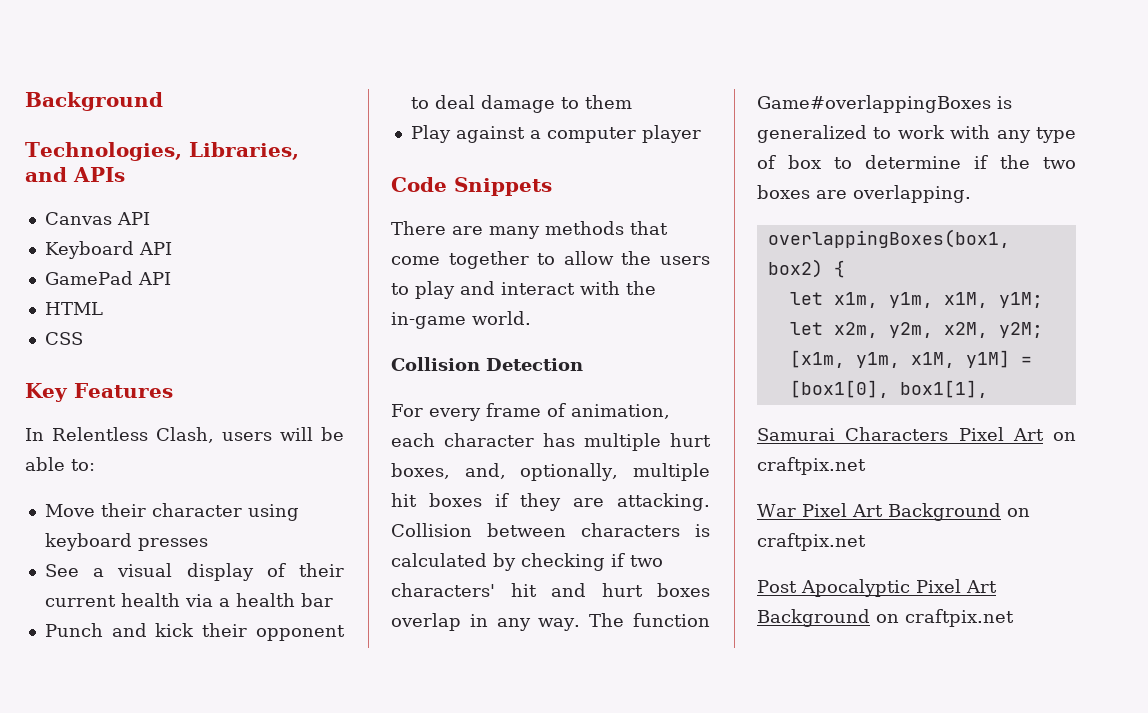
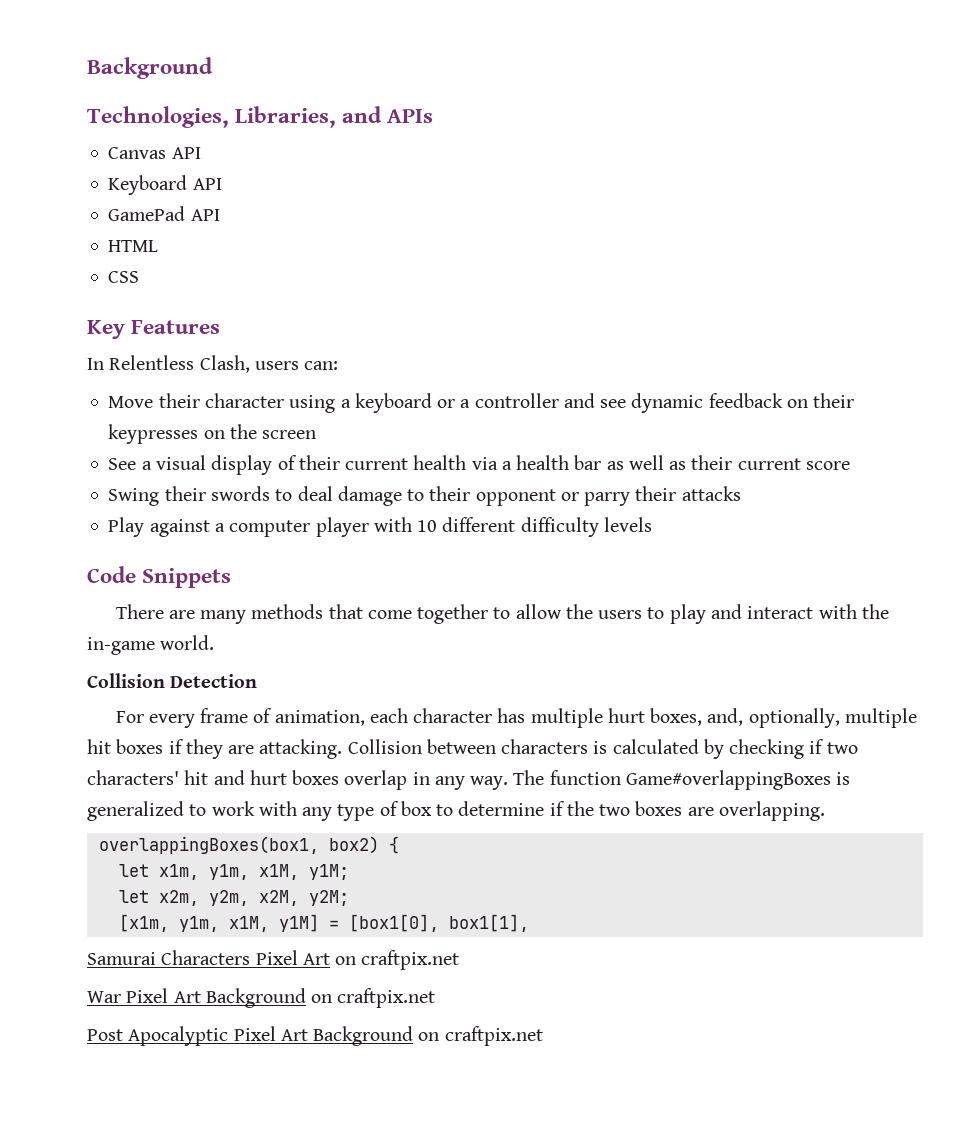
[280,427,344,441] [25,457,95,471] will be able to: -> [304,361,339,370] can:
[44,533,208,551] keyboard presses -> [340,393,855,413] [108,424,317,444] a keyboard or a controller and see dynamic feedback on their keypresses on the screen
[44,623,345,641] [410,95,632,113] // Punch and kick their opponent to deal damage to them -> [606,455,850,470] [108,486,741,506] as well as their current score // Swing their swords to deal damage to their opponent or parry their attacks
(701, 134) none -> [373,517,652,537] with 10 different difficulty levels

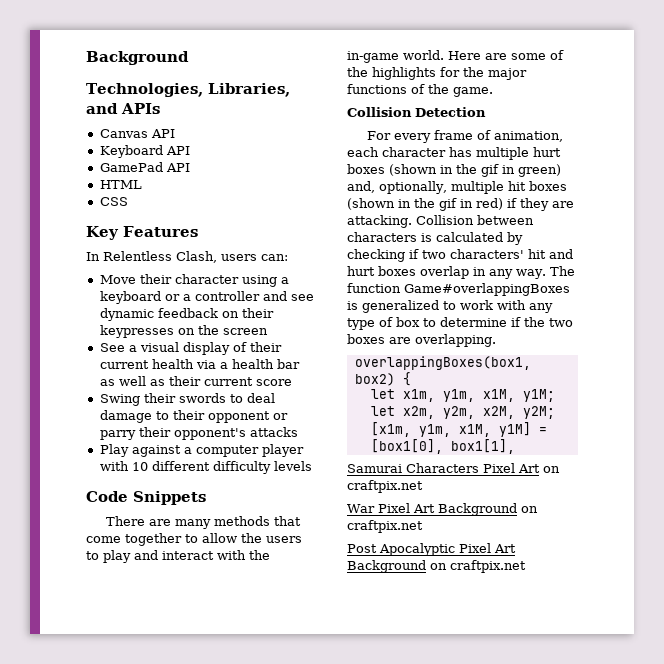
(677, 493) none -> [173,428,246,440] opponent's
(215, 642) none -> [448,50,564,60] [347,67,527,80] [347,84,493,97] Here are some of the highlights for the major functions of the game.
[650,708,703,726] boxes, -> [347,164,561,177] boxes (shown in the gif in green)
(164, 746) none -> [347,198,503,211] (shown in the gif in red)

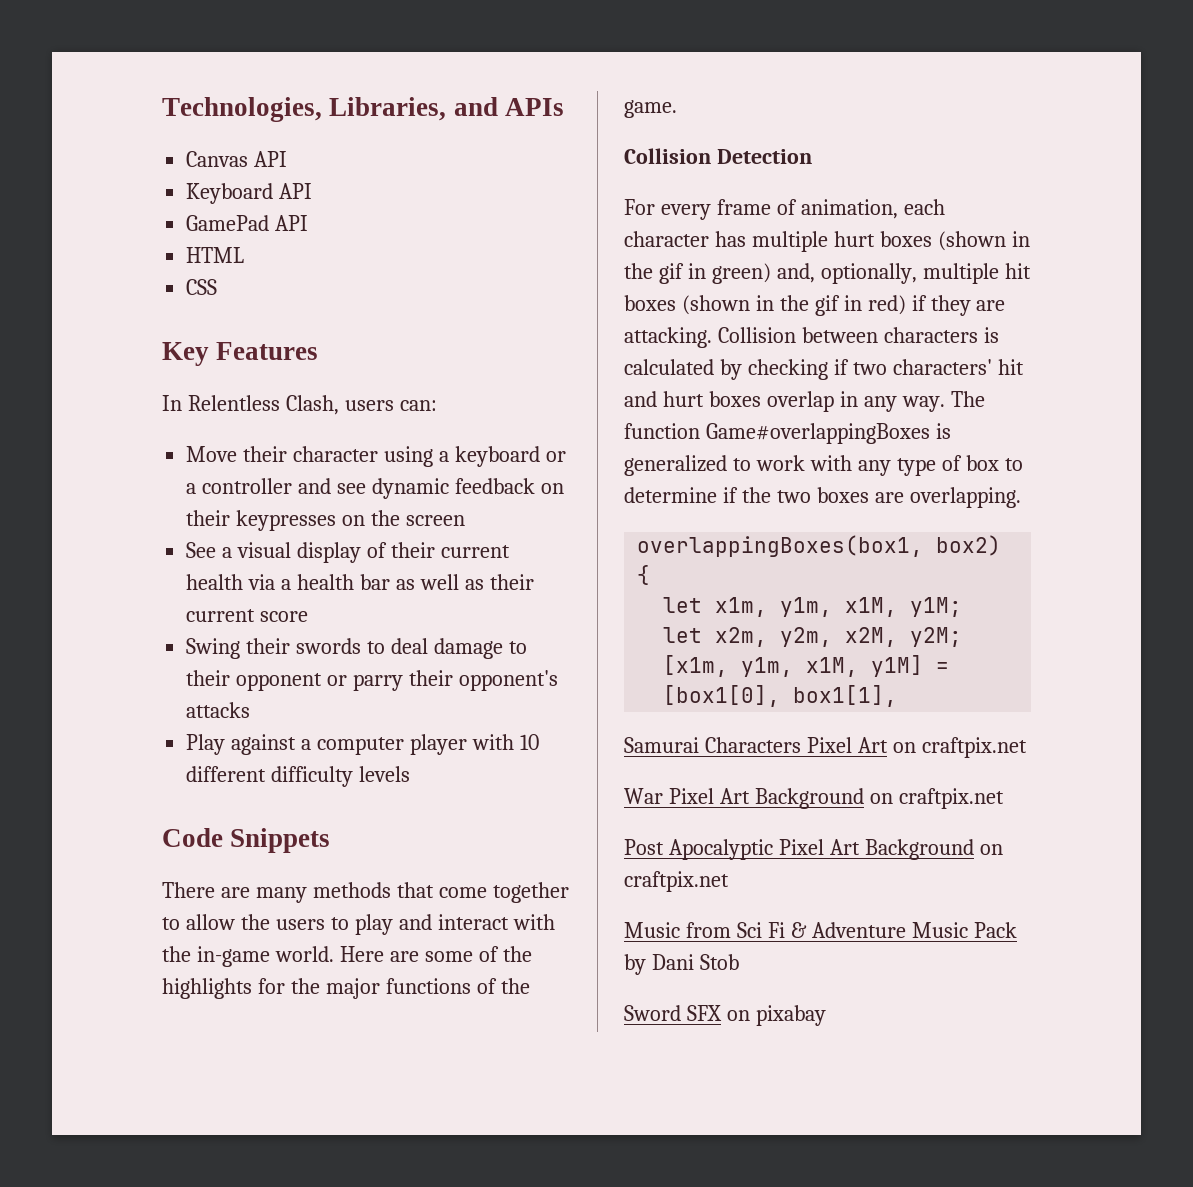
[86,51,189,65] Background // -> (162, 109) none
(526, 566) none -> [624,922,1017,938] [624,954,739,975] [624,1005,826,1026] // Music from Sci Fi & Adventure Music Pack by Dani Stob // Sword SFX on pixabay

